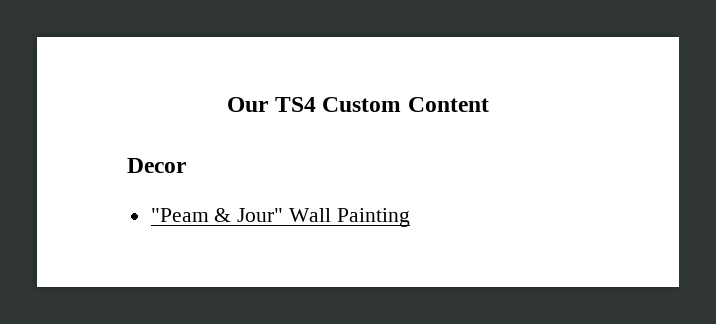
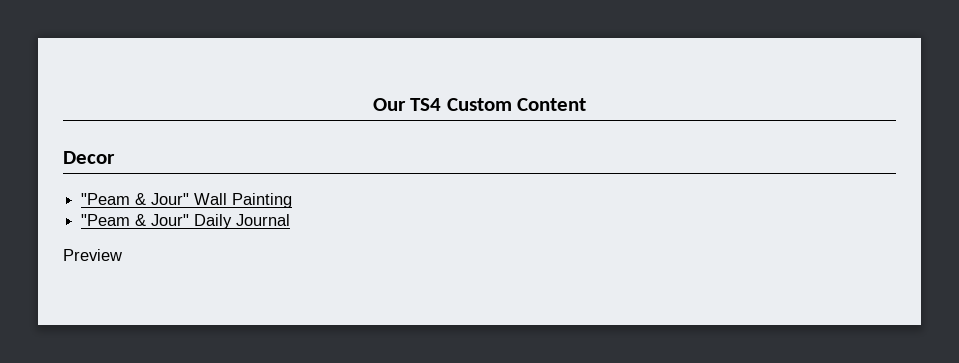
(410, 217) none -> [81,214,291,229] [63,249,122,261] // "Peam & Jour" Daily Journal // Preview

